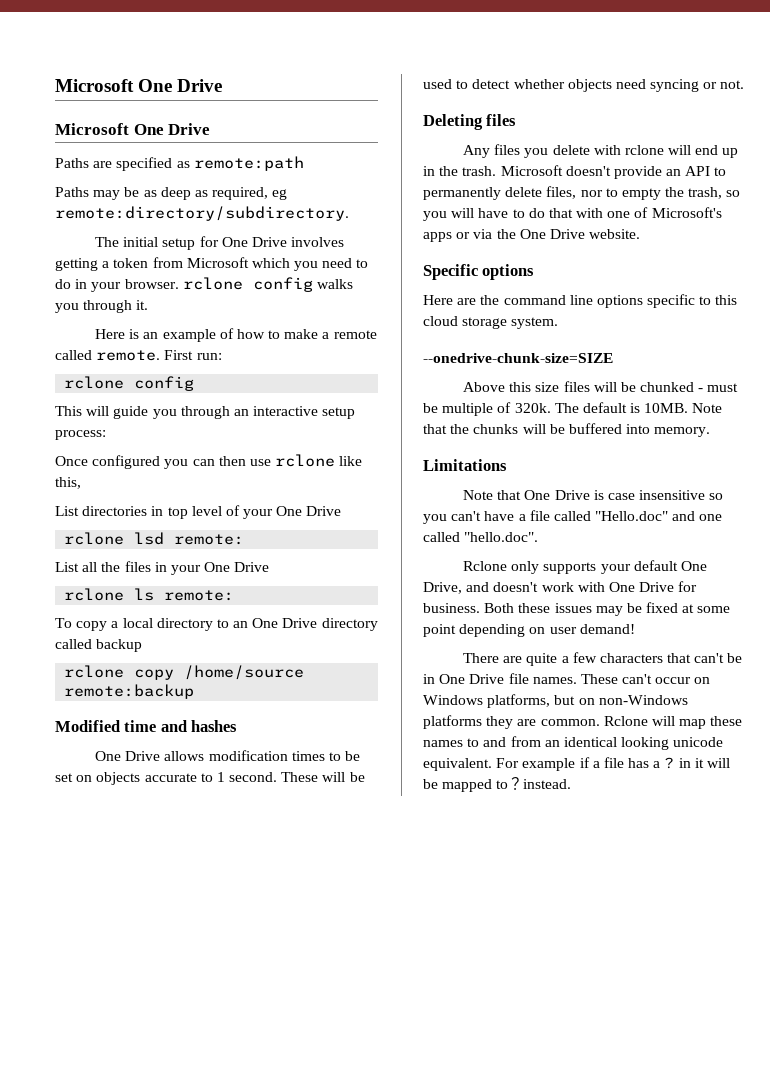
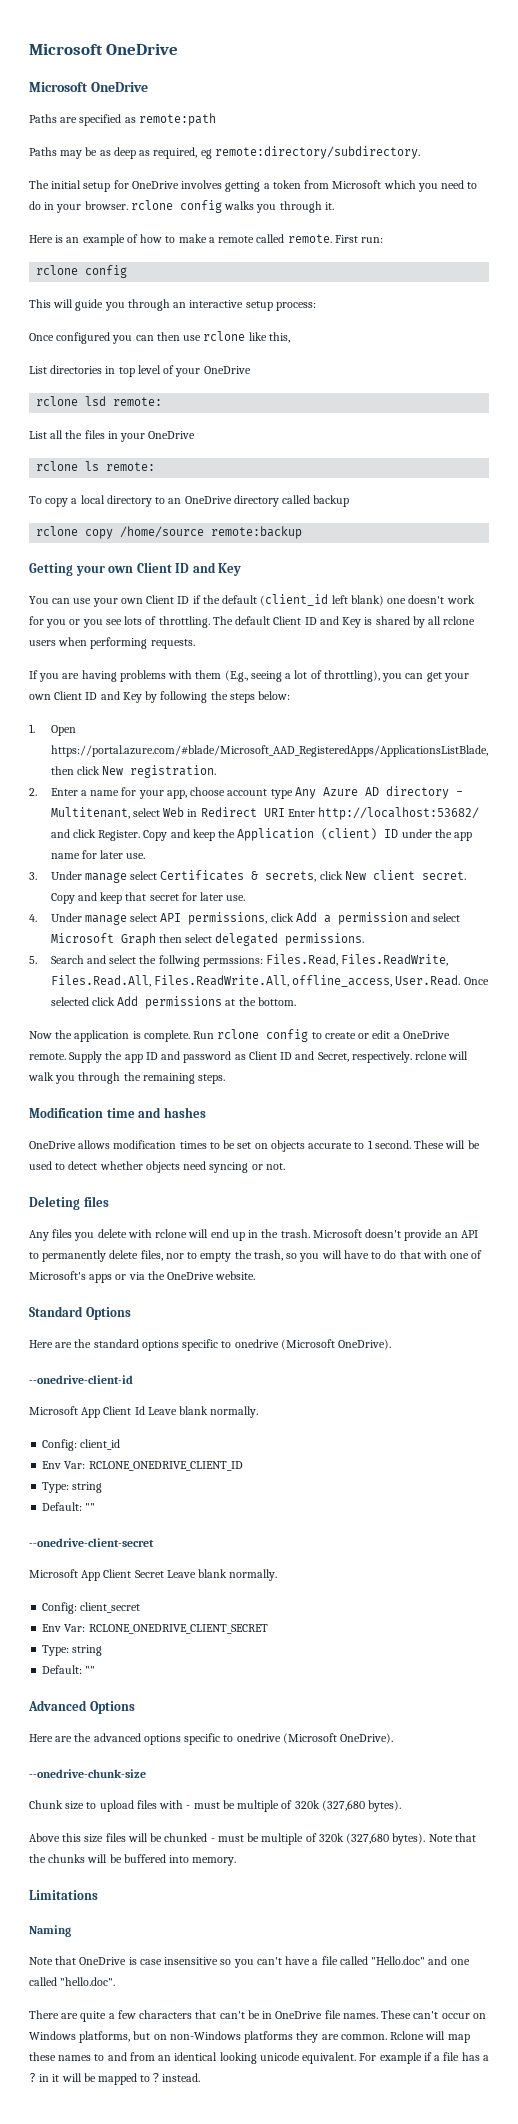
[55,79,223,92] [55,123,211,135] Microsoft One Drive // Microsoft One Drive -> [29,43,179,55] [29,82,148,92] Microsoft OneDrive // Microsoft OneDrive
[221,237,287,247] One Drive -> [131,181,179,189] OneDrive
[276,506,342,516] One Drive -> [203,366,251,374] OneDrive
[204,562,270,572] One Drive -> [148,431,196,439] OneDrive
[252,618,318,628] One Drive -> [184,496,232,504] OneDrive
[55,720,120,732] Modified -> [29,562,242,576] [29,594,475,607] [29,616,476,628] [29,637,195,649] [29,670,469,682] [29,691,291,703] [29,724,76,736] [50,745,488,757] [50,765,217,778] [29,786,463,799] [50,807,480,820] [50,828,473,841] [50,850,146,859] [29,870,466,883] [50,892,246,904] [29,912,461,925] [50,933,365,946] [29,954,449,967] [50,975,489,987] [50,996,296,1009] [29,1029,450,1042] [29,1051,469,1063] [28,1072,226,1084] [29,1107,103,1118] Getting your own Client ID and Key // You can use your own Client ID if the default (client_id left blank) one doesn't work for you or you see lots of throttling. The default Client ID and Key is shared by all rclone users when performing requests. // If you are having problems with them (E.g., seeing a lot of throttling), you can get your own Client ID and Key by following the steps below: // 1. Open https://portal.azure.com/#blade/Microsoft_AAD_RegisteredApps/ApplicationsListBlade, then click New registration. // 2. Enter a name for your app, choose account type Any Azure AD directory - Multitenant, select Web in Redirect URI Enter http://localhost:53682/ and click Register. Copy and keep the Application (client) ID under the app name for later use. // 3. Under manage select Certificates & secrets, click New client secret. Copy and keep that secret for later use. // 4. Under manage select API permissions, click Add a permission and select Microsoft Graph then select delegated permissions. // 5. Search and select the follwing permssions: Files.Read, Files.ReadWrite, Files.Read.All, Files.ReadWrite.All, offline_access, User.Read. Once selected click Add permissions at the bottom. // Now the application is complete. Run rclone config to create or edit a OneDrive remote. Supply the app ID and password as Client ID and Secret, respectively. rclone will walk you through the remaining steps. // Modification
[94,751,161,761] One Drive -> [29,1141,76,1149] OneDrive
[519,229,585,239] One Drive -> [167,1272,215,1280] OneDrive
[423,264,535,280] [423,294,738,308] [423,316,559,329] [423,353,613,363] Specific options // Here are the command line options specific to this cloud storage system. // --onedrive-chunk-size=SIZE -> [29,1306,131,1320] [29,1339,392,1351] [29,1375,133,1384] [29,1406,259,1418] [42,1439,121,1451] [42,1461,243,1471] [42,1482,103,1493] [42,1502,96,1511] [29,1538,154,1547] [29,1569,278,1581] [42,1602,141,1614] [42,1624,268,1634] [42,1645,103,1656] [42,1665,96,1674] [28,1700,135,1714] [29,1733,394,1745] [29,1769,146,1778] [29,1800,402,1812] Standard Options // Here are the standard options specific to onedrive (Microsoft OneDrive). // --onedrive-client-id // Microsoft App Client Id Leave blank normally. // Config: client_id // Env Var: RCLONE_ONEDRIVE_CLIENT_ID // Type: string // Default: "" // --onedrive-client-secret // Microsoft App Client Secret Leave blank normally. // Config: client_secret // Env Var: RCLONE_ONEDRIVE_CLIENT_SECRET // Type: string // Default: "" // Advanced Options // Here are the advanced options specific to onedrive (Microsoft OneDrive). // --onedrive-chunk-size // Chunk size to upload files with - must be multiple of 320k (327,680 bytes).
[514,402,689,413] 320k. The default is 10MB. -> [318,1833,426,1845] 320k (327,680 bytes).
[462,490,590,500] // Note that One Drive -> [29,1925,71,1937] [29,1956,127,1965] // Naming // Note that OneDrive
[462,560,707,574] [423,581,698,594] [423,602,731,616] [423,624,635,637] // Rclone only supports your default One Drive, and doesn't work with One Drive for business. Both these issues may be fixed at some point depending on user demand! -> (116, 1981) none
[439,674,505,684] One Drive -> [275,2011,323,2019] OneDrive

